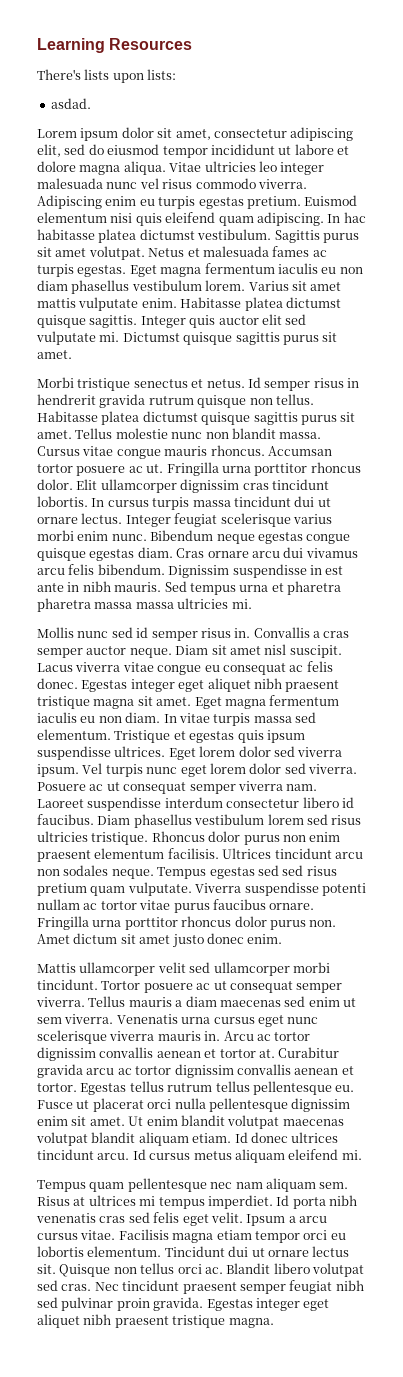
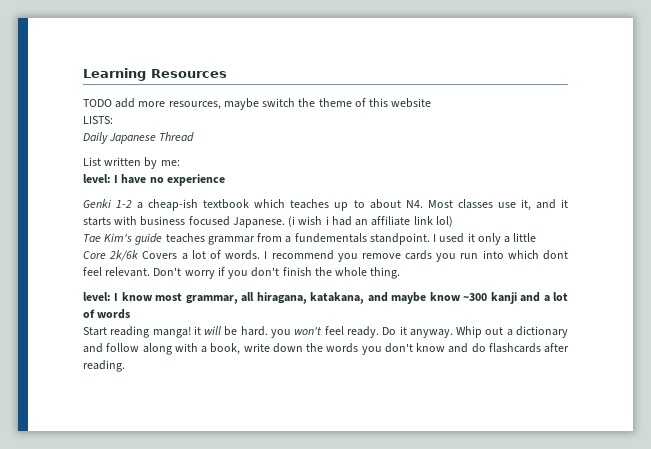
[37,69,177,83] [50,98,91,109] [37,127,354,141] [37,144,349,158] [37,161,325,175] [37,178,307,189] [37,195,358,209] [37,212,366,226] [37,229,359,243] [37,246,327,260] [37,263,363,277] [37,280,342,294] [37,297,341,311] [37,314,307,328] [36,331,338,345] [37,350,72,359] [37,377,359,391] [37,394,314,408] [37,411,356,425] [37,428,322,439] [37,445,332,459] [37,462,361,476] [37,479,329,493] [37,496,331,510] [37,513,332,527] [37,530,351,544] [37,547,358,561] [37,564,344,578] [37,581,341,595] [37,598,252,612] [37,627,350,641] [37,644,342,658] [37,661,333,675] [37,678,340,692] [37,695,340,709] [37,712,316,726] [37,729,305,743] [37,746,343,760] [37,763,357,777] [37,781,318,794] [37,797,354,811] [37,814,362,828] [37,831,341,845] [37,848,363,862] [37,865,337,879] [37,882,366,896] [37,899,315,913] [37,916,337,930] [37,933,283,948] [37,962,330,976] [37,979,343,993] [36,996,356,1007] [37,1014,319,1027] [37,1030,311,1044] [37,1047,340,1061] [37,1064,354,1078] [37,1081,355,1095] [37,1098,351,1112] [37,1115,344,1129] [36,1132,339,1146] [37,1149,362,1163] [37,1178,349,1192] [37,1195,357,1209] [36,1212,327,1226] [37,1229,346,1243] [37,1246,350,1257] [37,1263,364,1277] [37,1280,364,1294] [37,1297,330,1311] [37,1314,274,1328] There's lists upon lists: // asdad. // Lorem ipsum dolor sit amet, consectetur adipiscing elit, sed do eiusmod tempor incididunt ut labore et dolore magna aliqua. Vitae ultricies leo integer malesuada nunc vel risus commodo viverra. Adipiscing enim eu turpis egestas pretium. Euismod elementum nisi quis eleifend quam adipiscing. In hac habitasse platea dictumst vestibulum. Sagittis purus sit amet volutpat. Netus et malesuada fames ac turpis egestas. Eget magna fermentum iaculis eu non diam phasellus vestibulum lorem. Varius sit amet mattis vulputate enim. Habitasse platea dictumst quisque sagittis. Integer quis auctor elit sed vulputate mi. Dictumst quisque sagittis purus sit amet. // Morbi tristique senectus et netus. Id semper risus in hendrerit gravida rutrum quisque non tellus. Habitasse platea dictumst quisque sagittis purus sit amet. Tellus molestie nunc non blandit massa. Cursus vitae congue mauris rhoncus. Accumsan tortor posuere ac ut. Fringilla urna porttitor rhoncus dolor. Elit ullamcorper dignissim cras tincidunt lobortis. In cursus turpis massa tincidunt dui ut ornare lectus. Integer feugiat scelerisque varius morbi enim nunc. Bibendum neque egestas congue quisque egestas diam. Cras ornare arcu dui vivamus arcu felis bibendum. Dignissim suspendisse in est ante in nibh mauris. Sed tempus urna et pharetra pharetra massa massa ultricies mi. // Mollis nunc sed id semper risus in. Convallis a cras semper auctor neque. Diam sit amet nisl suscipit. Lacus viverra vitae congue eu consequat ac felis donec. Egestas integer eget aliquet nibh praesent tristique magna sit amet. Eget magna fermentum iaculis eu non diam. In vitae turpis massa sed elementum. Tristique et egestas quis ipsum suspendisse ultrices. Eget lorem dolor sed viverra ipsum. Vel turpis nunc eget lorem dolor sed viverra. Posuere ac ut consequat semper viverra nam. Laoreet suspendisse interdum consectetur libero id faucibus. Diam phasellus vestibulum lorem sed risus ultricies tristique. Rhoncus dolor purus non enim praesent elementum facilisis. Ultrices tincidunt arcu non sodales neque. Tempus egestas sed sed risus pretium quam vulputate. Viverra suspendisse potenti nullam ac tortor vitae purus faucibus ornare. Fringilla urna porttitor rhoncus dolor purus non. Amet dictum sit amet justo donec enim. // Mattis ullamcorper velit sed ullamcorper morbi tincidunt. Tortor posuere ac ut consequat semper viverra. Tellus mauris a diam maecenas sed enim ut sem viverra. Venenatis urna cursus eget nunc scelerisque viverra mauris in. Arcu ac tortor dignissim convallis aenean et tortor at. Curabitur gravida arcu ac tortor dignissim convallis aenean et tortor. Egestas tellus rutrum tellus pellentesque eu. Fusce ut placerat orci nulla pellentesque dignissim enim sit amet. Ut enim blandit volutpat maecenas volutpat blandit aliquam etiam. Id donec ultrices tincidunt arcu. Id cursus metus aliquam eleifend mi. // Tempus quam pellentesque nec nam aliquam sem. Risus at ultrices mi tempus imperdiet. Id porta nibh venenatis cras sed felis eget velit. Ipsum a arcu cursus vitae. Facilisis magna etiam tempor orci eu lobortis elementum. Tincidunt dui ut ornare lectus sit. Quisque non tellus orci ac. Blandit libero volutpat sed cras. Nec tincidunt praesent semper feugiat nibh sed pulvinar proin gravida. Egestas integer eget aliquet nibh praesent tristique magna. -> [83,98,432,110] [83,116,113,124] [83,132,195,144] [83,157,180,169] [83,174,225,186] [83,199,568,211] [83,216,453,228] [83,233,537,245] [83,250,568,262] [83,267,401,279] [83,292,568,304] [83,309,131,319] [83,326,569,338] [83,343,569,355] [83,360,125,372] TODO add more resources, maybe switch the theme of this website // LISTS: // Daily Japanese Thread // List written by me: // level: I have no experience // Genki 1-2 a cheap-ish textbook which teaches up to about N4. Most classes use it, and it starts with business focused Japanese. (i wish i had an affiliate link lol) // Tae Kim's guide teaches grammar from a fundementals standpoint. I used it only a little // Core 2k/6k Covers a lot of words. I recommend you remove cards you run into which dont feel relevant. Don't worry if you don't finish the whole thing. // level: I know most grammar, all hiragana, katakana, and maybe know ~300 kanji and a lot of words // Start reading manga! it will be hard. you won't feel ready. Do it anyway. Whip out a dictionary and follow along with a book, write down the words you don't know and do flashcards after reading.

